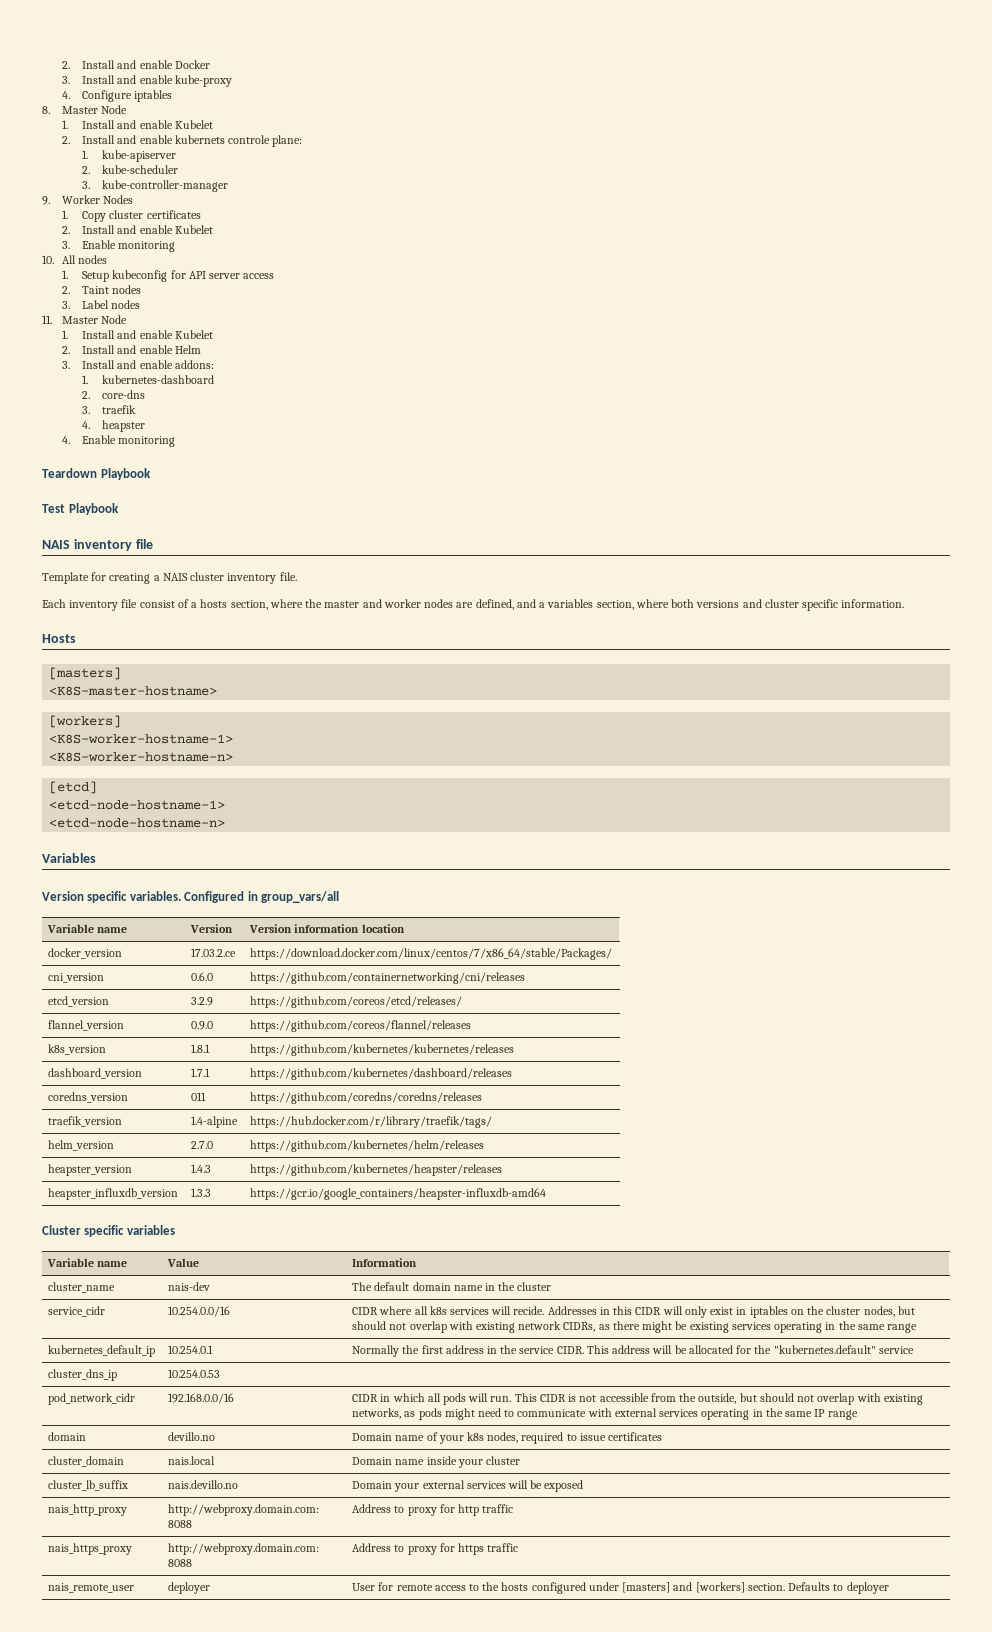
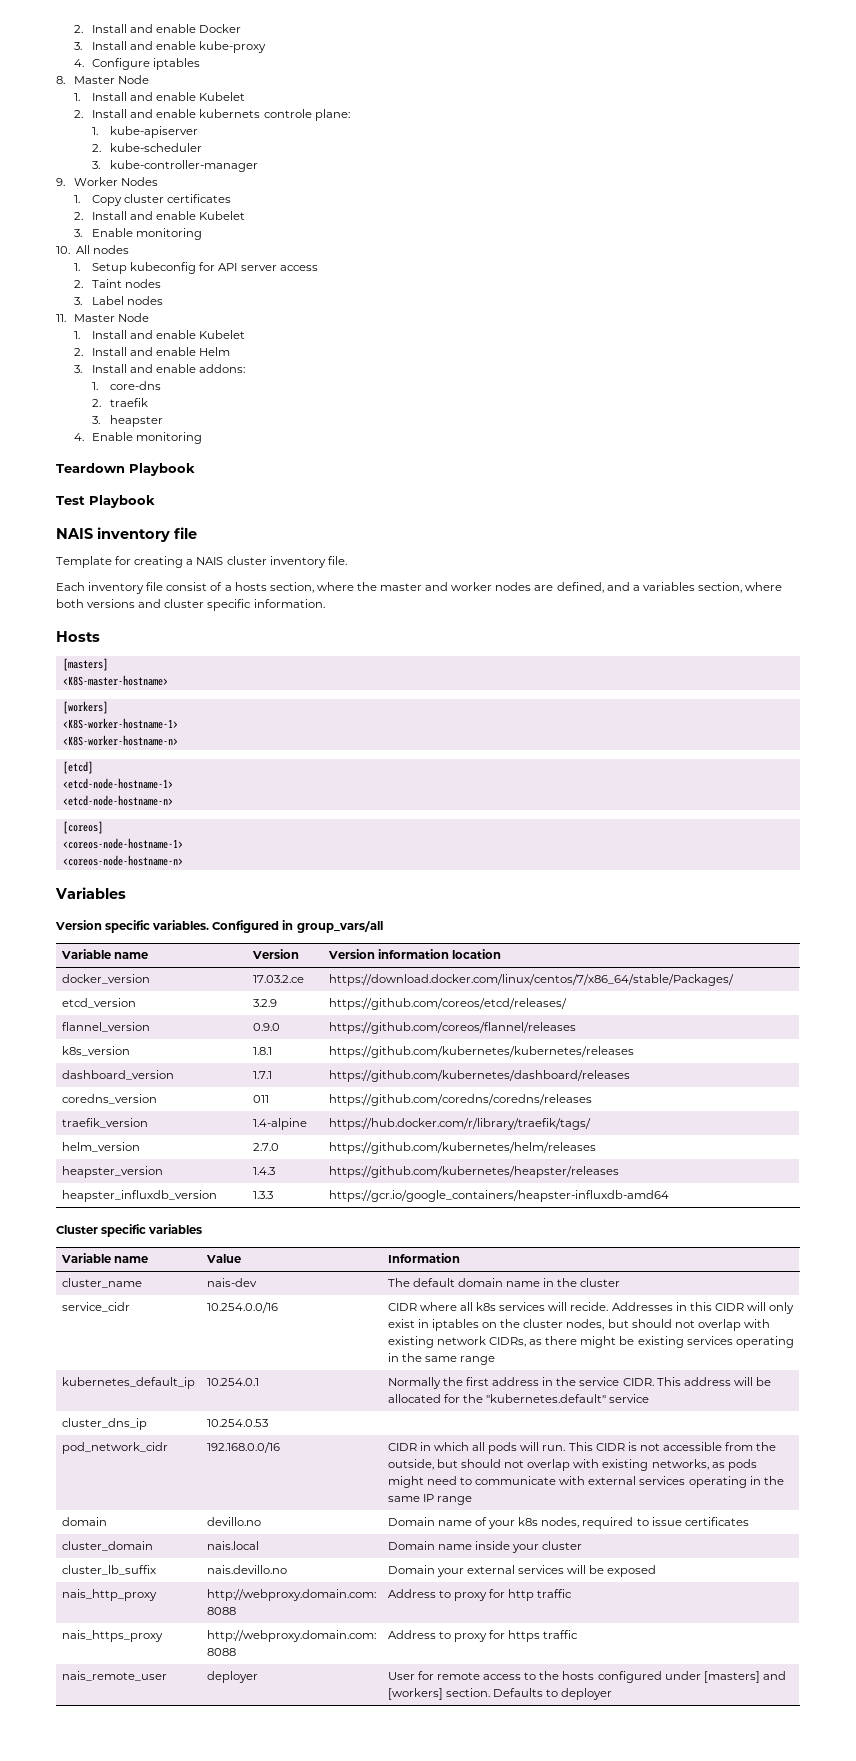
[102,375,215,384] [82,391,91,399] kubernetes-dashboard // 2. -> (99, 386) none
[82,406,91,414] 3. -> [92,399,102,407] 2.
[82,421,91,429] 4. -> [92,416,101,424] 3.
(226, 823) none -> [62,821,103,834] [62,838,183,849] [62,855,183,866] // [coreos] // <coreos-node-hostname-1> // <coreos-node-hostname-n>
[48,973,105,983] [191,972,214,981] [250,972,526,984] // cni_version | 0.6.0 | https://github.com/containernetworking/cni/releases -> (734, 980) none

